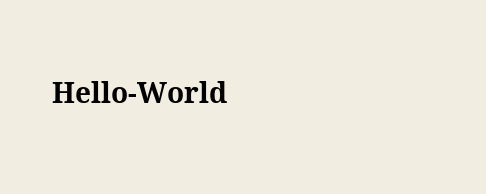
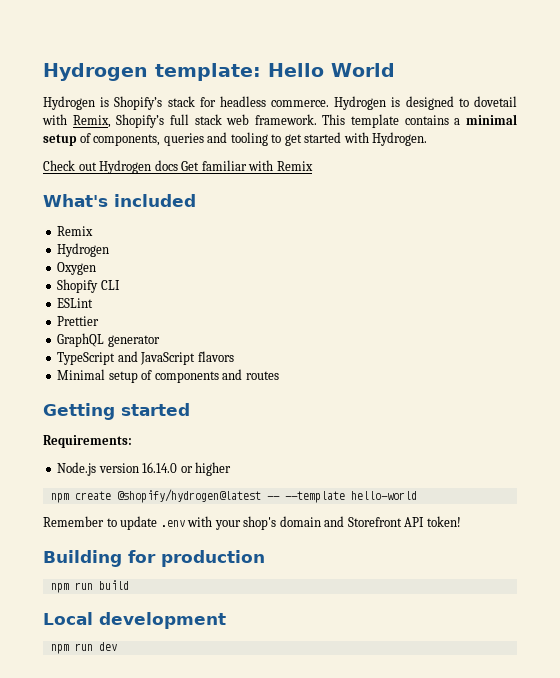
[52,81,227,103] Hello-World -> [43,63,395,81] [43,96,517,110] [42,114,517,128] [43,132,428,146] [43,160,313,174] [43,194,196,207] [57,226,94,236] [57,243,110,257] [57,262,97,275] [57,279,120,293] [57,298,94,308] [57,316,100,326] [57,333,160,347] [57,351,234,365] [57,369,279,383] [43,403,190,420] [43,435,132,448] [57,462,232,476] [50,489,417,503] [43,516,461,530] [43,550,265,567] [50,580,129,593] [43,612,226,629] [50,642,117,654] Hydrogen template: Hello World // Hydrogen is Shopify’s stack for headless commerce. Hydrogen is designed to dovetail with Remix, Shopify’s full stack web framework. This template contains a minimal setup of components, queries and tooling to get started with Hydrogen. // Check out Hydrogen docs Get familiar with Remix // What's included // Remix // Hydrogen // Oxygen // Shopify CLI // ESLint // Prettier // GraphQL generator // TypeScript and JavaScript flavors // Minimal setup of components and routes // Getting started // Requirements: // Node.js version 16.14.0 or higher // npm create @shopify/hydrogen@latest -- --template hello-world // Remember to update .env with your shop's domain and Storefront API token! // Building for production // npm run build // Local development // npm run dev

